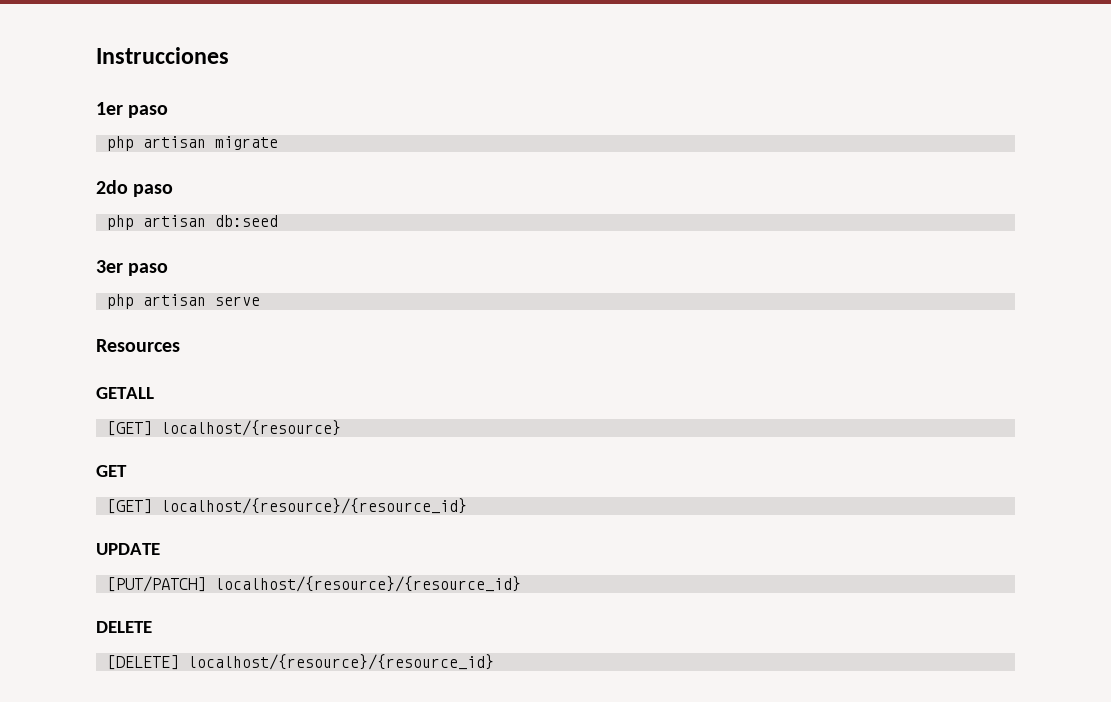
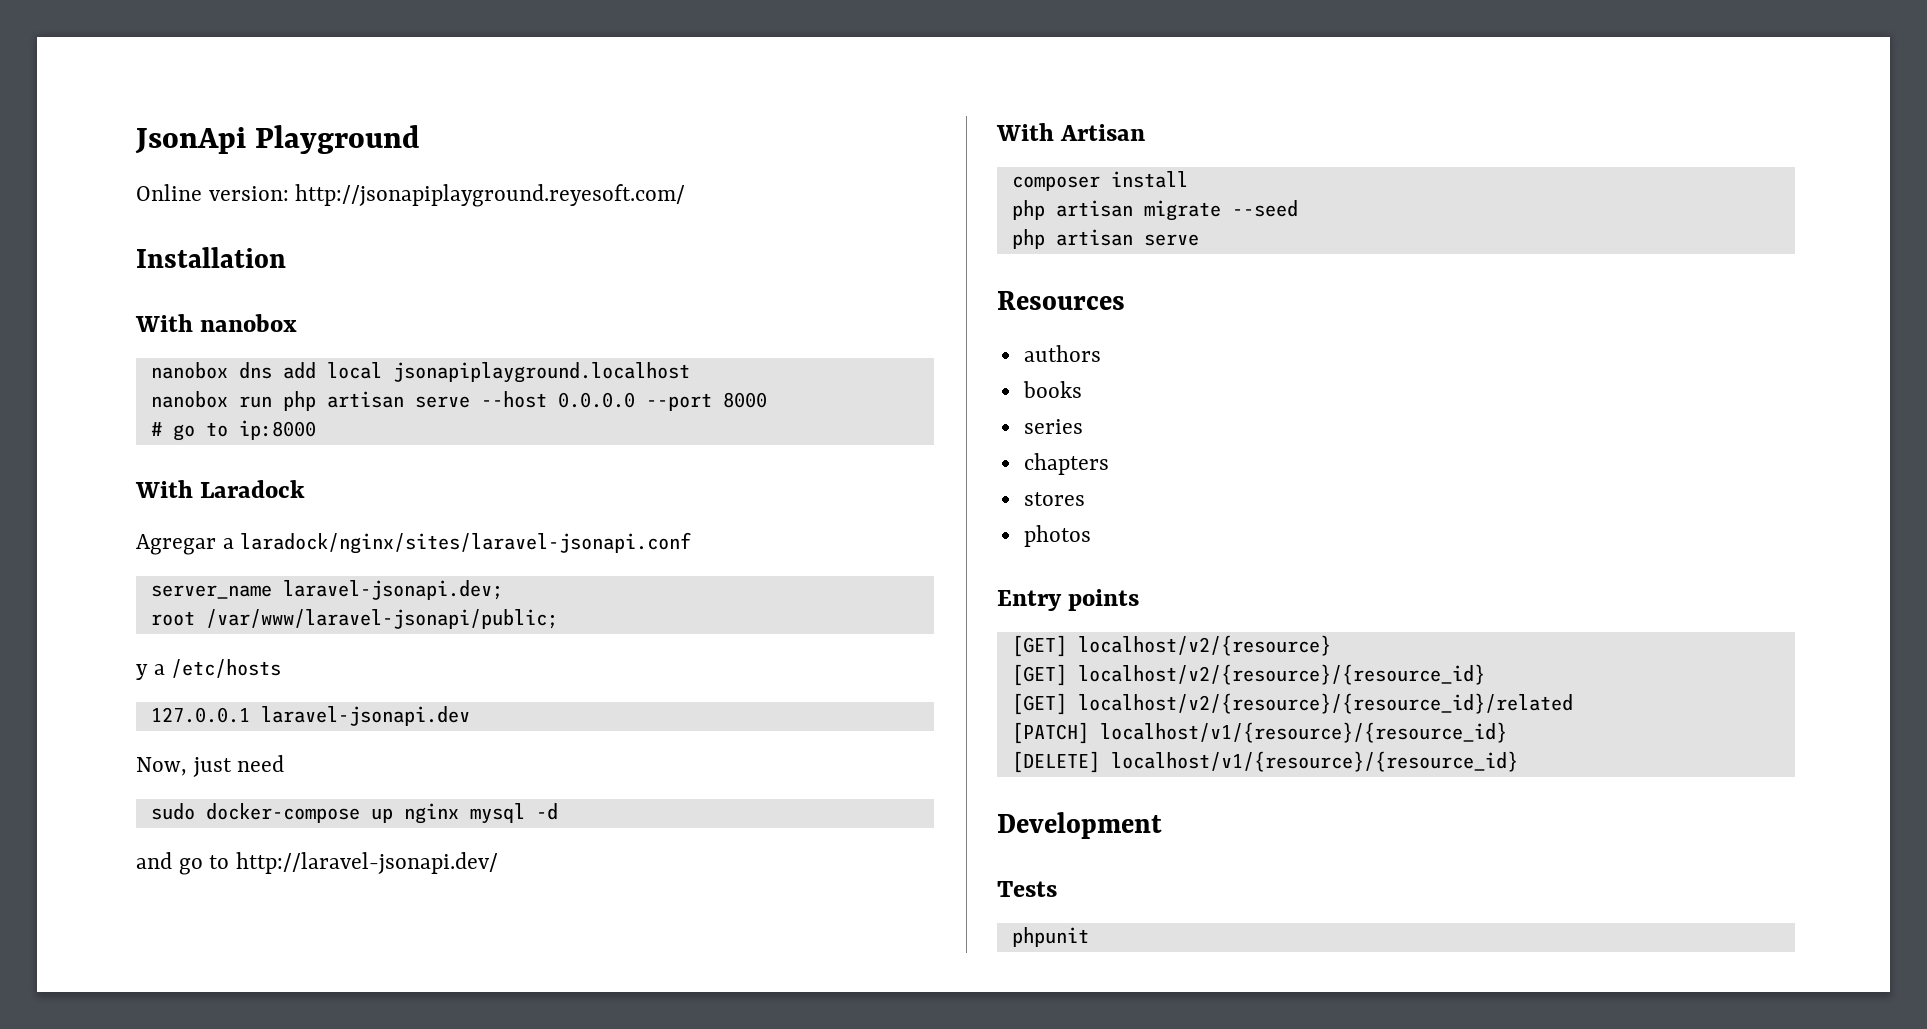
[96,47,229,64] [96,102,169,118] [107,136,279,151] [96,180,174,197] [107,215,279,230] [96,260,169,276] [107,294,261,309] [96,339,180,352] [96,387,154,399] [107,420,342,436] [96,465,127,477] [107,498,468,514] [96,543,160,555] [107,576,522,592] [96,621,152,633] [107,654,495,670] Instrucciones // 1er paso // php artisan migrate // 2do paso // php artisan db:seed // 3er paso // php artisan serve // Resources // GETALL // [GET] localhost/{resource} // GET // [GET] localhost/{resource}/{resource_id} // UPDATE // [PUT/PATCH] localhost/{resource}/{resource_id} // DELETE // [DELETE] localhost/{resource}/{resource_id} -> [135,125,421,154] [136,184,686,207] [136,247,286,268] [135,314,298,332] [150,362,690,383] [150,391,767,411] [150,420,316,441] [135,480,306,498] [136,532,692,555] [150,580,503,600] [150,609,558,629] [136,659,282,680] [150,706,470,726] [136,755,285,777] [150,803,558,824] [136,852,498,875] [996,123,1146,141] [1011,171,1188,191] [1011,200,1298,221] [1011,229,1199,249] [997,291,1125,310] [1023,345,1101,362] [1022,381,1082,398] [1023,419,1083,434] [1023,453,1109,475] [1023,492,1085,506] [1023,525,1091,547] [997,589,1140,611] [1011,635,1331,657] [1011,664,1485,686] [1011,693,1573,715] [1011,722,1507,744] [1011,751,1518,773] [997,812,1162,839] [997,881,1057,897] [1011,927,1089,947] JsonApi Playground // Online version: http://jsonapiplayground.reyesoft.com/ // Installation // With nanobox // nanobox dns add local jsonapiplayground.localhost // nanobox run php artisan serve --host 0.0.0.0 --port 8000 // # go to ip:8000 // With Laradock // Agregar a laradock/nginx/sites/laravel-jsonapi.conf // server_name laravel-jsonapi.dev; // root /var/www/laravel-jsonapi/public; // y a /etc/hosts // 127.0.0.1 laravel-jsonapi.dev // Now, just need // sudo docker-compose up nginx mysql -d // and go to http://laravel-jsonapi.dev/ // With Artisan // composer install // php artisan migrate --seed // php artisan serve // Resources // authors // books // series // chapters // stores // photos // Entry points // [GET] localhost/v2/{resource} // [GET] localhost/v2/{resource}/{resource_id} // [GET] localhost/v2/{resource}/{resource_id}/related // [PATCH] localhost/v1/{resource}/{resource_id} // [DELETE] localhost/v1/{resource}/{resource_id} // Development // Tests // phpunit

